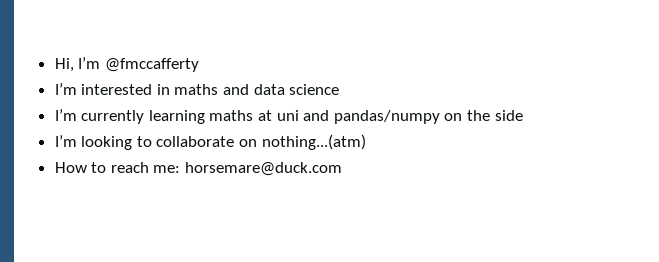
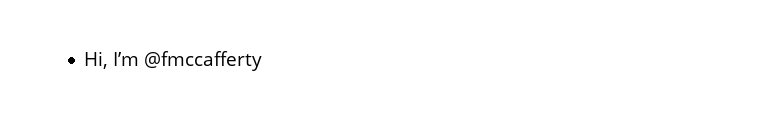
[54,83,340,95] [54,109,523,124] [54,134,366,150] [54,162,343,176] // I’m interested in maths and data science // I’m currently learning maths at uni and pandas/numpy on the side // I’m looking to collaborate on nothing...(atm) // How to reach me: horsemare@duck.com -> (263, 61) none

